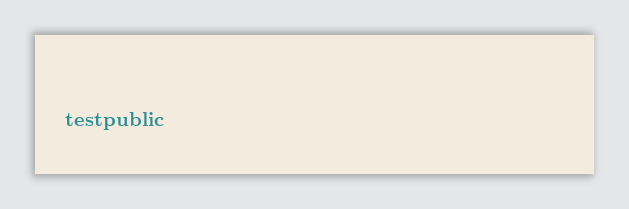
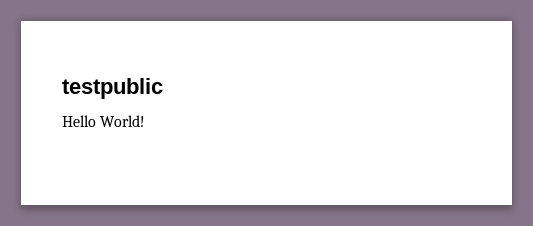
(164, 121) none -> [62,115,146,127] // Hello World!

